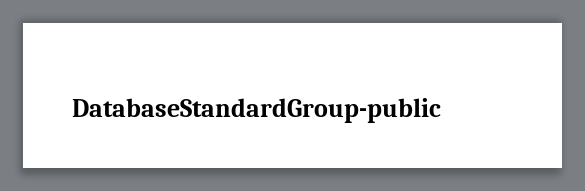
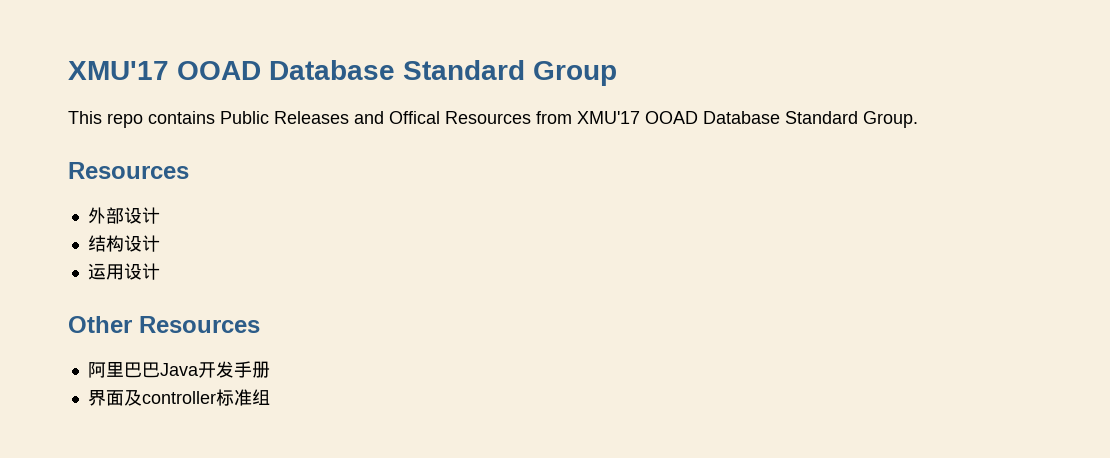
[72,98,441,123] DatabaseStandardGroup-public -> [68,60,617,86] [68,111,918,128] [68,162,189,179] [87,207,160,224] [87,235,160,252] [87,263,160,280] [68,316,260,333] [87,361,270,378] [87,389,270,406] XMU'17 OOAD Database Standard Group // This repo contains Public Releases and Offical Resources from XMU'17 OOAD Database Standard Group. // Resources // 外部设计 // 结构设计 // 运用设计 // Other Resources // 阿里巴巴Java开发手册 // 界面及controller标准组

